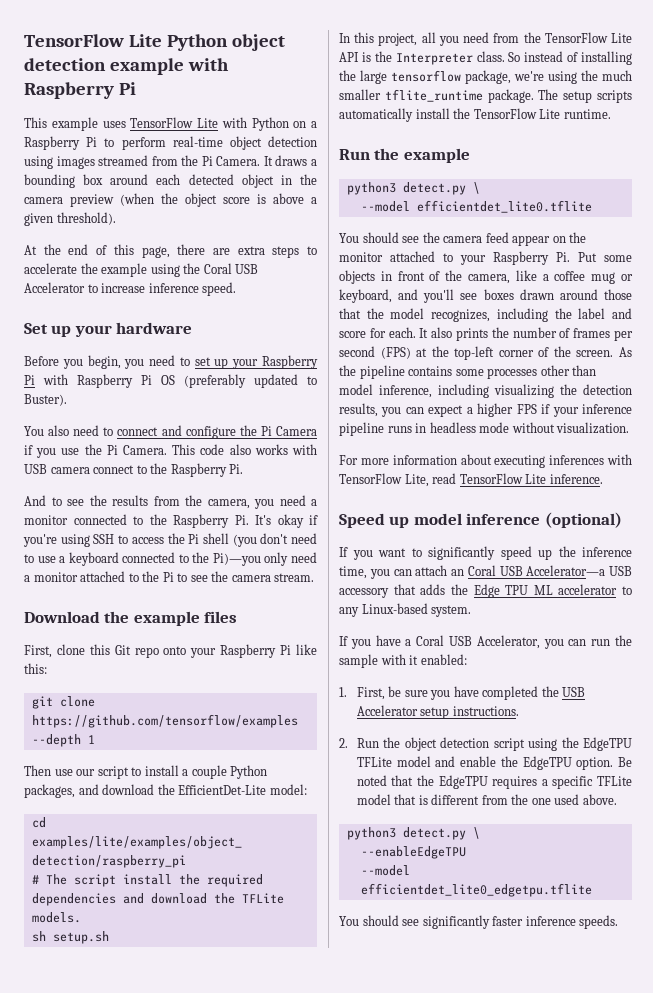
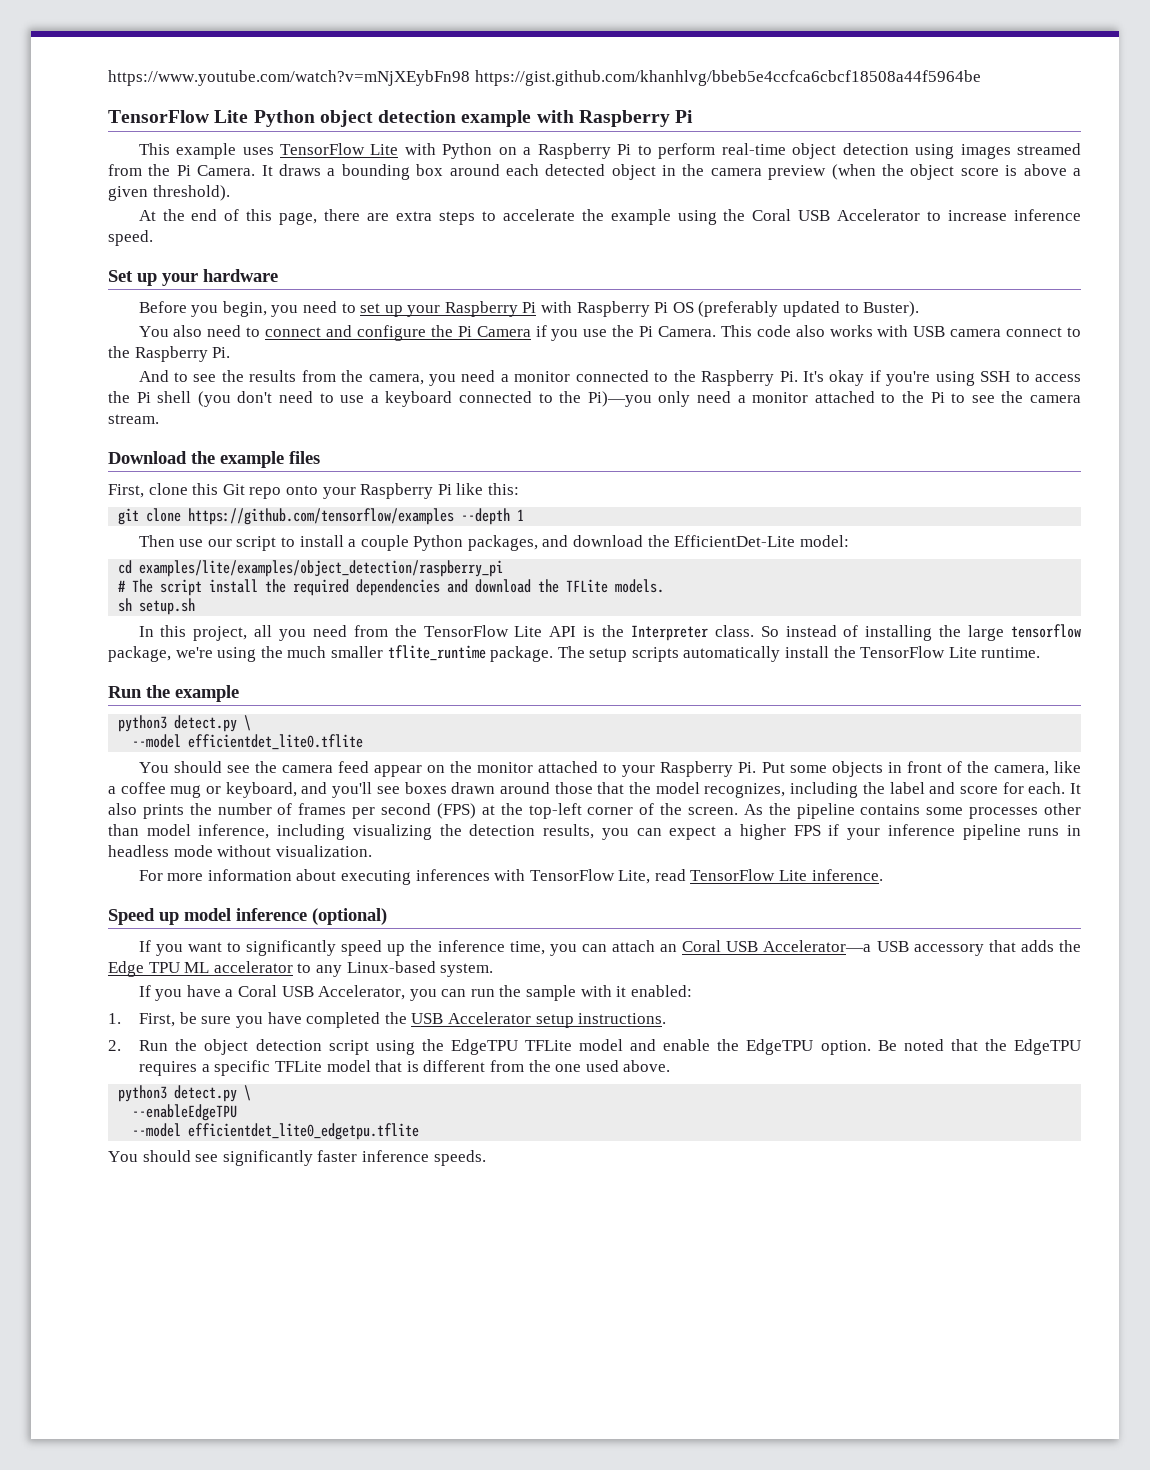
(24, 40) none -> [108,70,981,86] https://www.youtube.com/watch?v=mNjXEybFn98 https://gist.github.com/khanhlvg/bbeb5e4ccfca6cbcf18508a44f5964be //

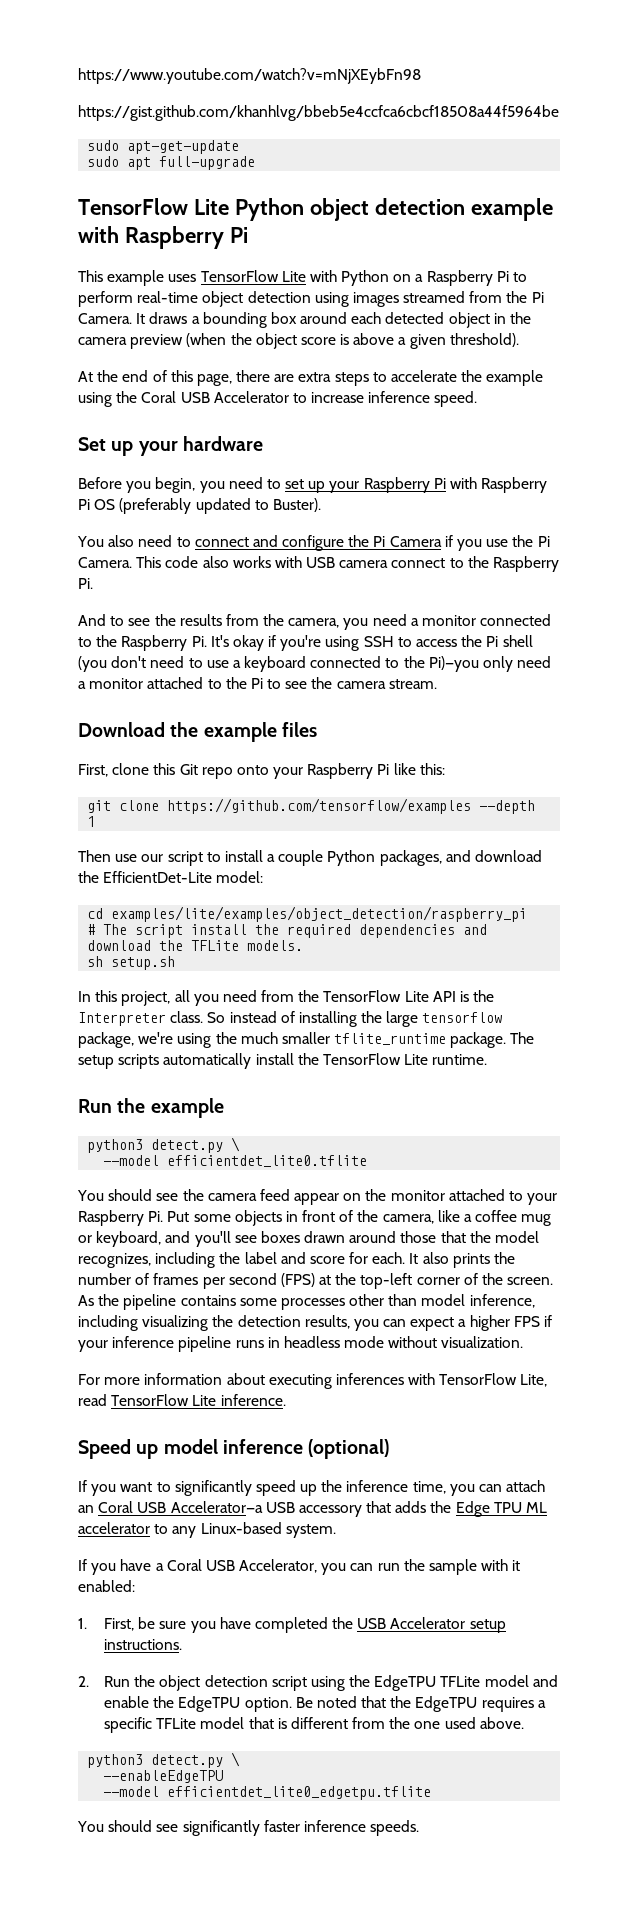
(470, 78) none -> (421, 76) //
(981, 78) none -> [87,140,240,154] [87,156,256,170] // sudo apt-get-update // sudo apt full-upgrade

